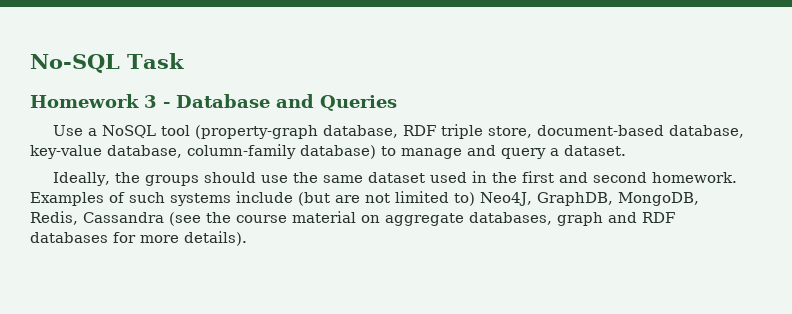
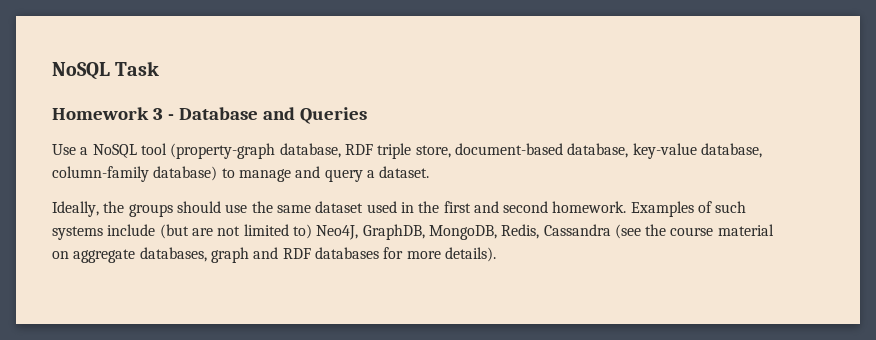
[30,54,120,73] No-SQL -> [52,62,110,80] NoSQL

